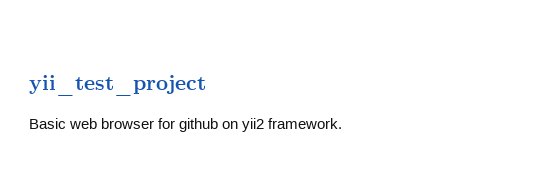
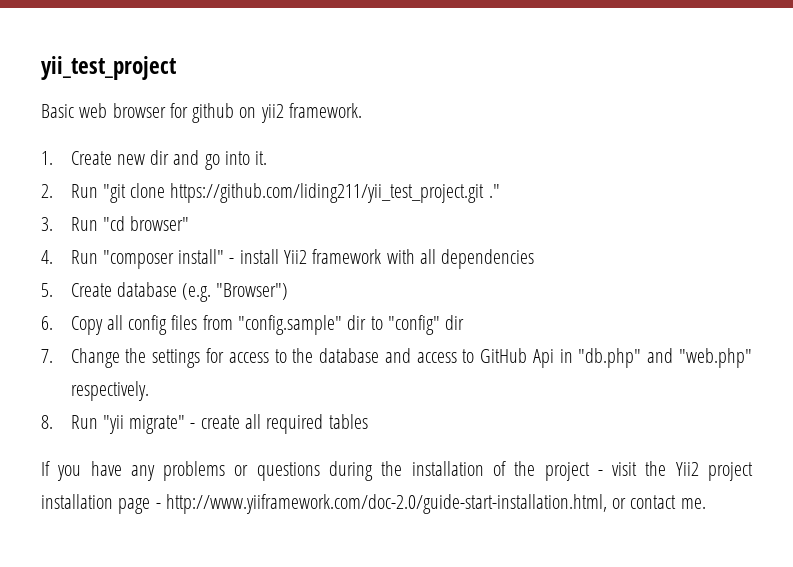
(343, 123) none -> [41,150,268,170] [41,183,500,203] [41,216,190,231] [41,249,535,269] [41,282,289,302] [41,315,465,335] [41,348,752,368] [70,381,149,401] [41,414,368,434] [41,461,753,481] [41,494,706,514] // 1. Create new dir and go into it. // 2. Run "git clone https://github.com/liding211/yii_test_project.git ." // 3. Run "cd browser" // 4. Run "composer install" - install Yii2 framework with all dependencies // 5. Create database (e.g. "Browser") // 6. Copy all config files from "config.sample" dir to "config" dir // 7. Change the settings for access to the database and access to GitHub Api in "db.php" and "web.php" respectively. // 8. Run "yii migrate" - create all required tables // If you have any problems or questions during the installation of the project - visit the Yii2 project installation page - http://www.yiiframework.com/doc-2.0/guide-start-installation.html, or contact me.

